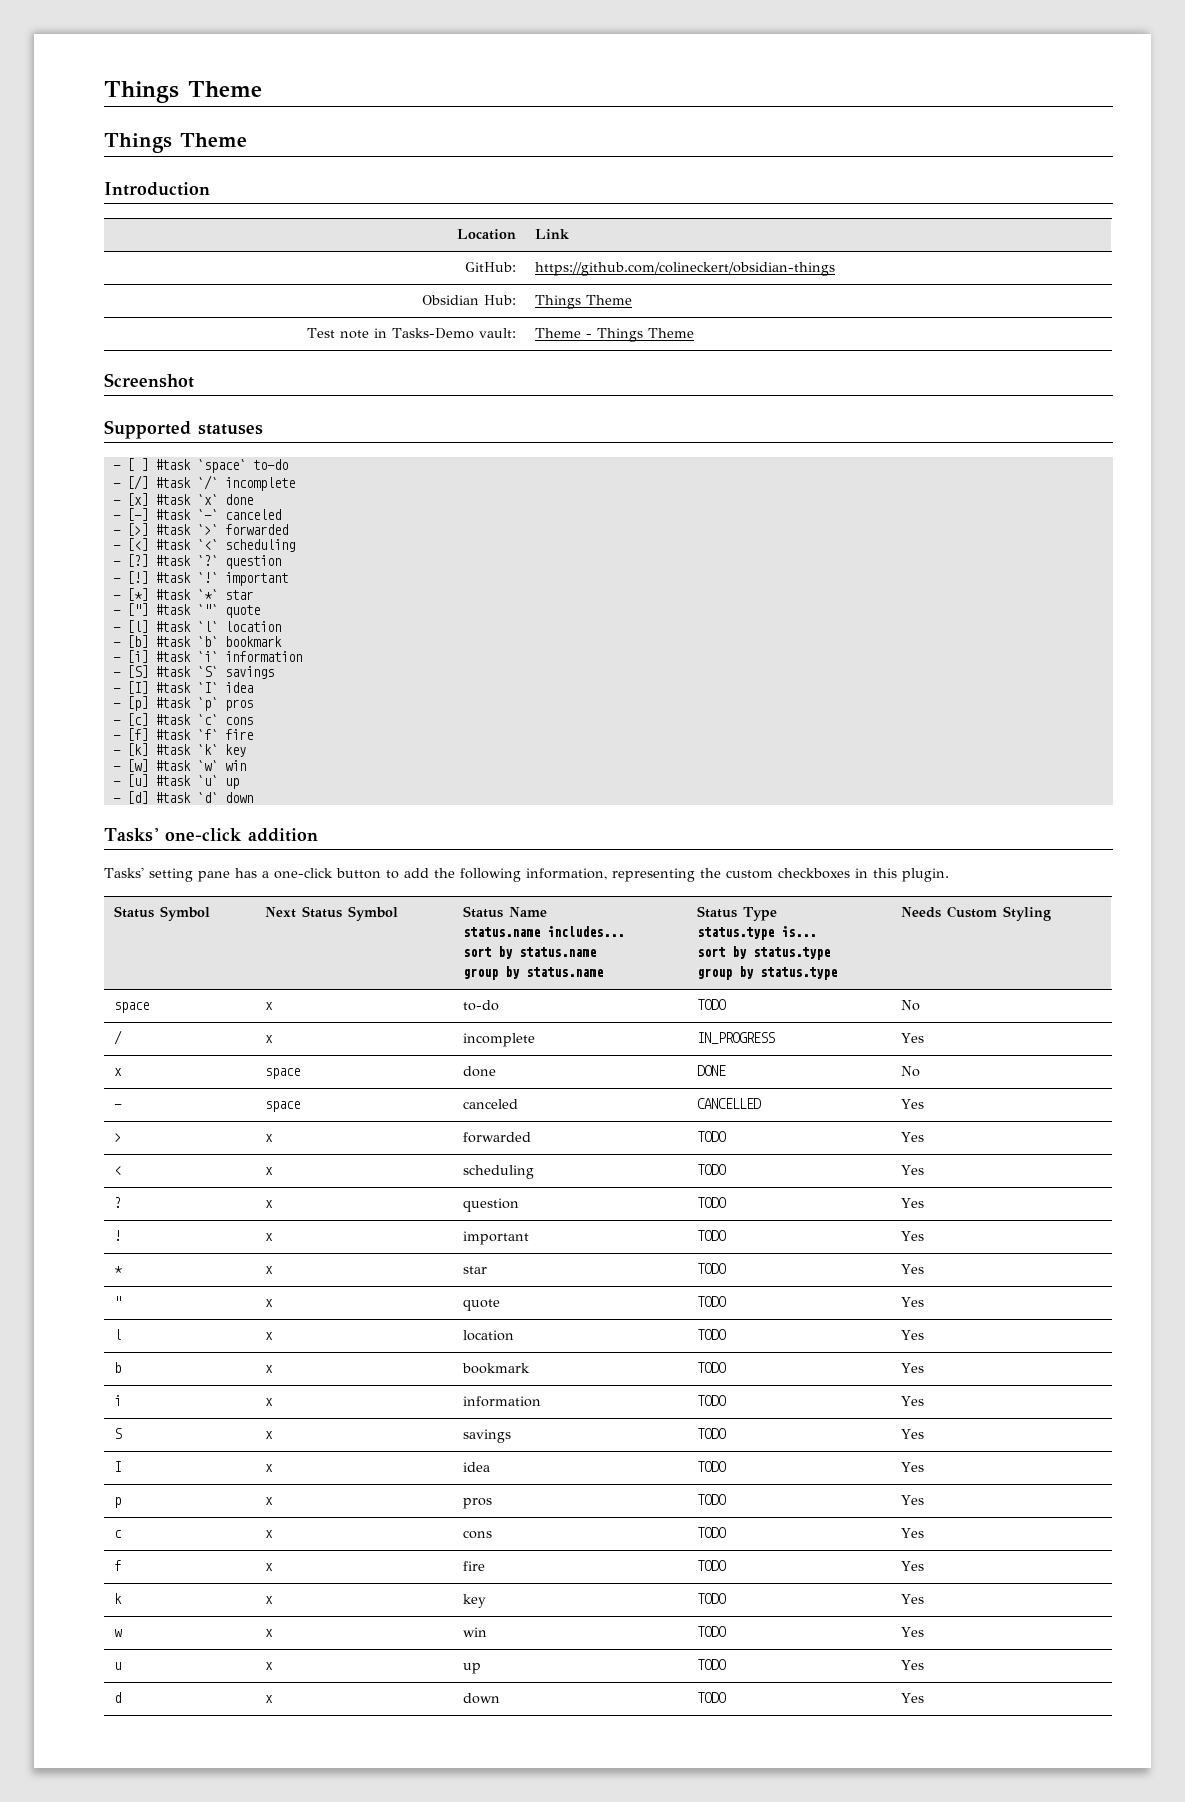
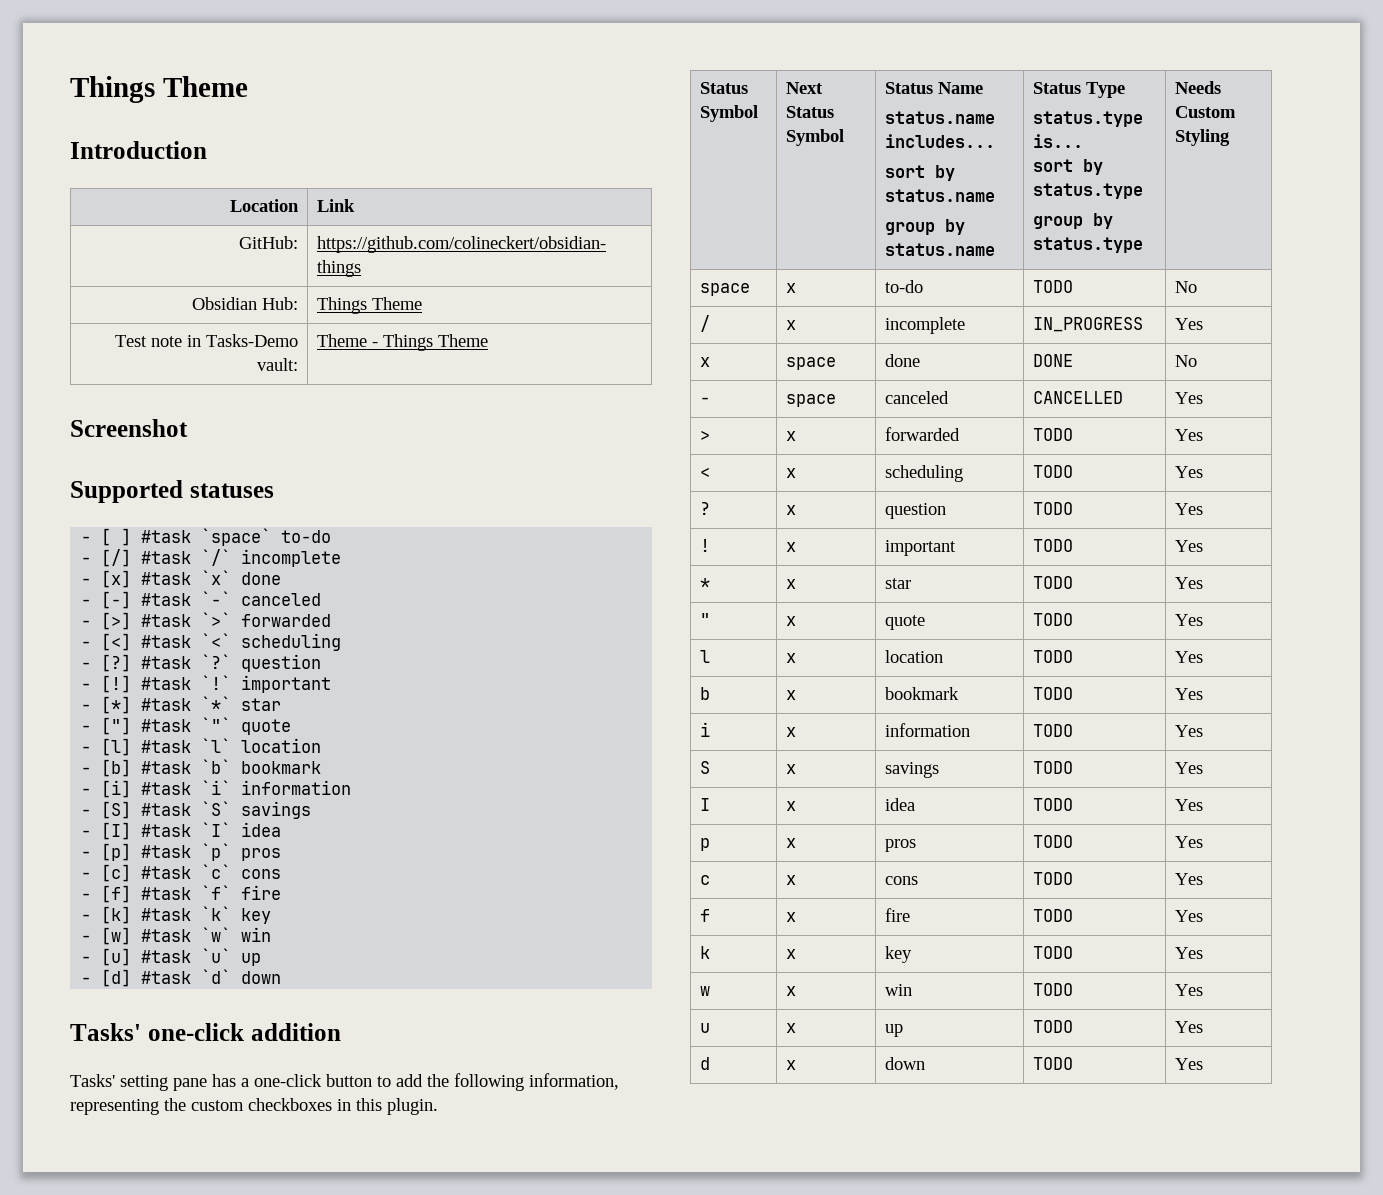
[104,81,262,103] [104,133,247,153] Things Theme // Things Theme -> [70,76,248,103] Things Theme

